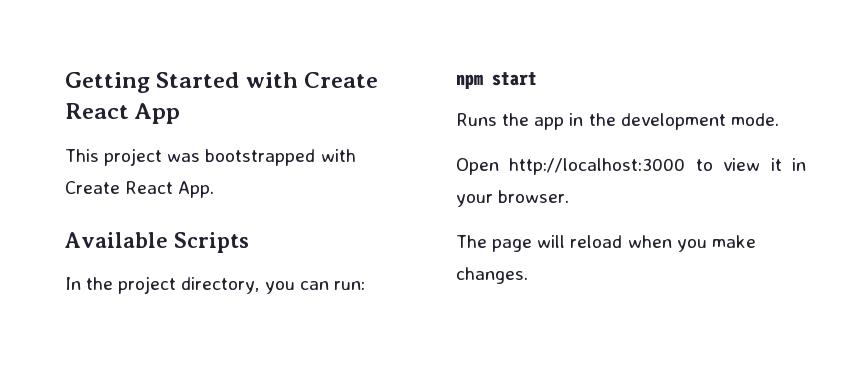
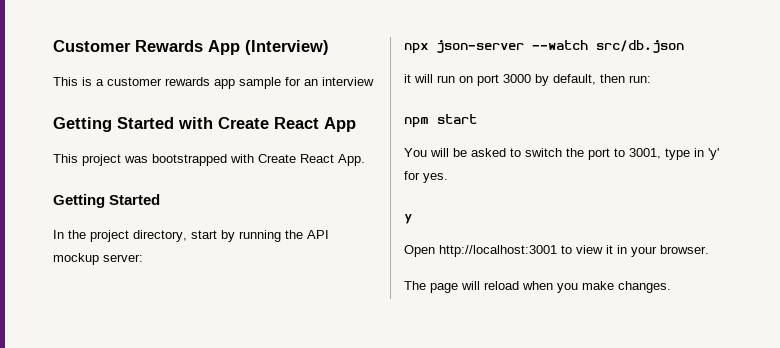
(65, 82) none -> [53,40,329,55] [53,77,374,89] Customer Rewards App (Interview) // This is a customer rewards app sample for an interview //
[65,232,249,253] Available Scripts -> [53,194,161,208] Getting Started
[264,281,365,294] [456,72,537,89] [456,113,779,130] you can run: // npm start // Runs the app in the development mode. -> [191,230,329,242] [53,253,143,265] [404,40,684,54] [404,74,651,86] [404,114,477,128] [404,148,719,160] [404,171,448,183] [404,214,412,224] start by running the API mockup server: // npx json-server --watch src/db.json // it will run on port 3000 by default, then run: // npm start // You will be asked to switch the port to 3001, type in 'y' for yes. // y
[509,158,686,175] http://localhost:3000 -> [439,245,557,257] http://localhost:3001

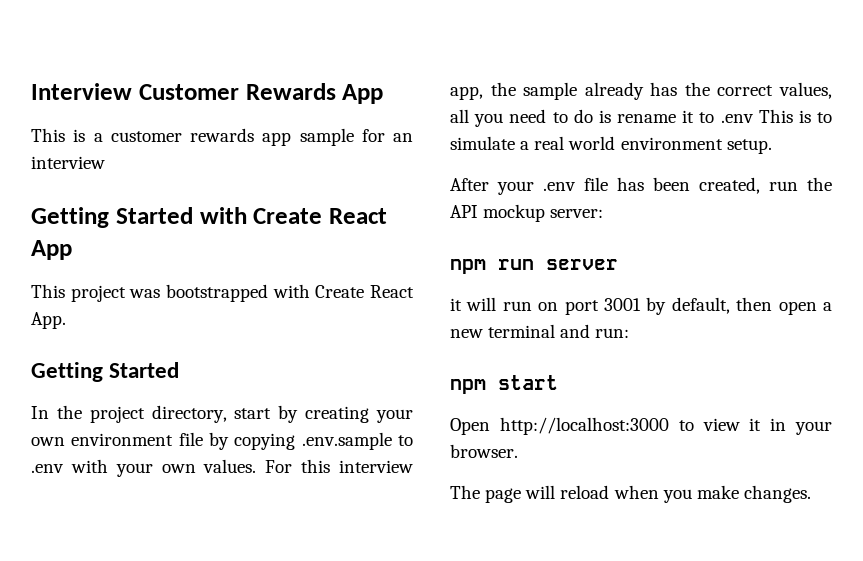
(53, 46) none -> [31,83,132,100] Interview
[245,40,329,55] (Interview) -> (384, 94) none
[239,230,281,242] running -> [305,406,413,423] [31,432,413,450] [31,459,413,477] [450,82,832,100] [450,109,832,127] [450,136,772,154] [450,177,798,195] creating your own environment file by copying .env.sample to .env with your own values. For this interview app, the sample already has the correct values, all you need to do is rename it to .env This is to simulate a real world environment setup. // After your .env file has been created, run
[404,40,684,54] npx json-server --watch src/db.json -> [450,259,618,274] npm run server
[503,74,531,83] 3000 -> [604,298,641,311] 3001
[629,75,651,83] [404,114,477,128] [404,148,719,160] [404,171,448,183] [404,214,412,224] run: // npm start // You will be asked to switch the port to 3001, type in 'y' for yes. // y -> [778,301,832,315] [450,324,630,338] [450,375,558,394] open a new terminal and run: // npm start
[439,245,557,257] http://localhost:3001 -> [499,417,669,435] http://localhost:3000

